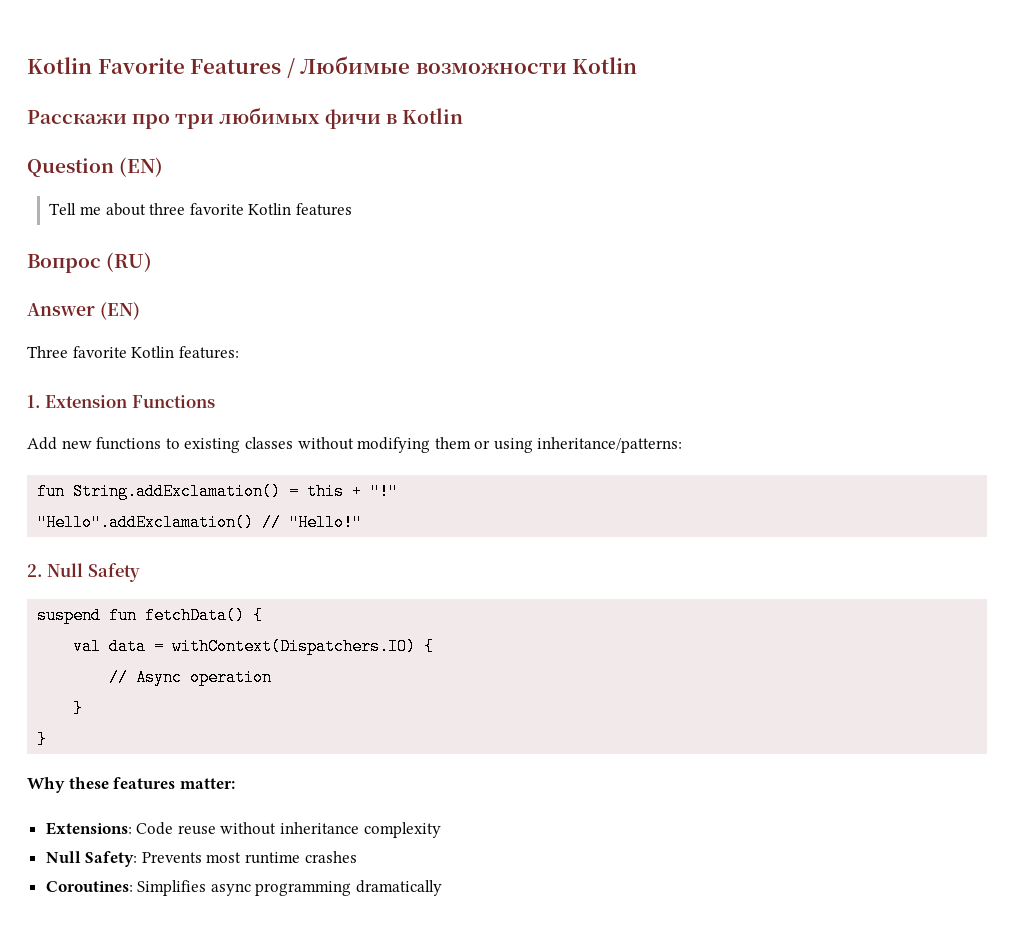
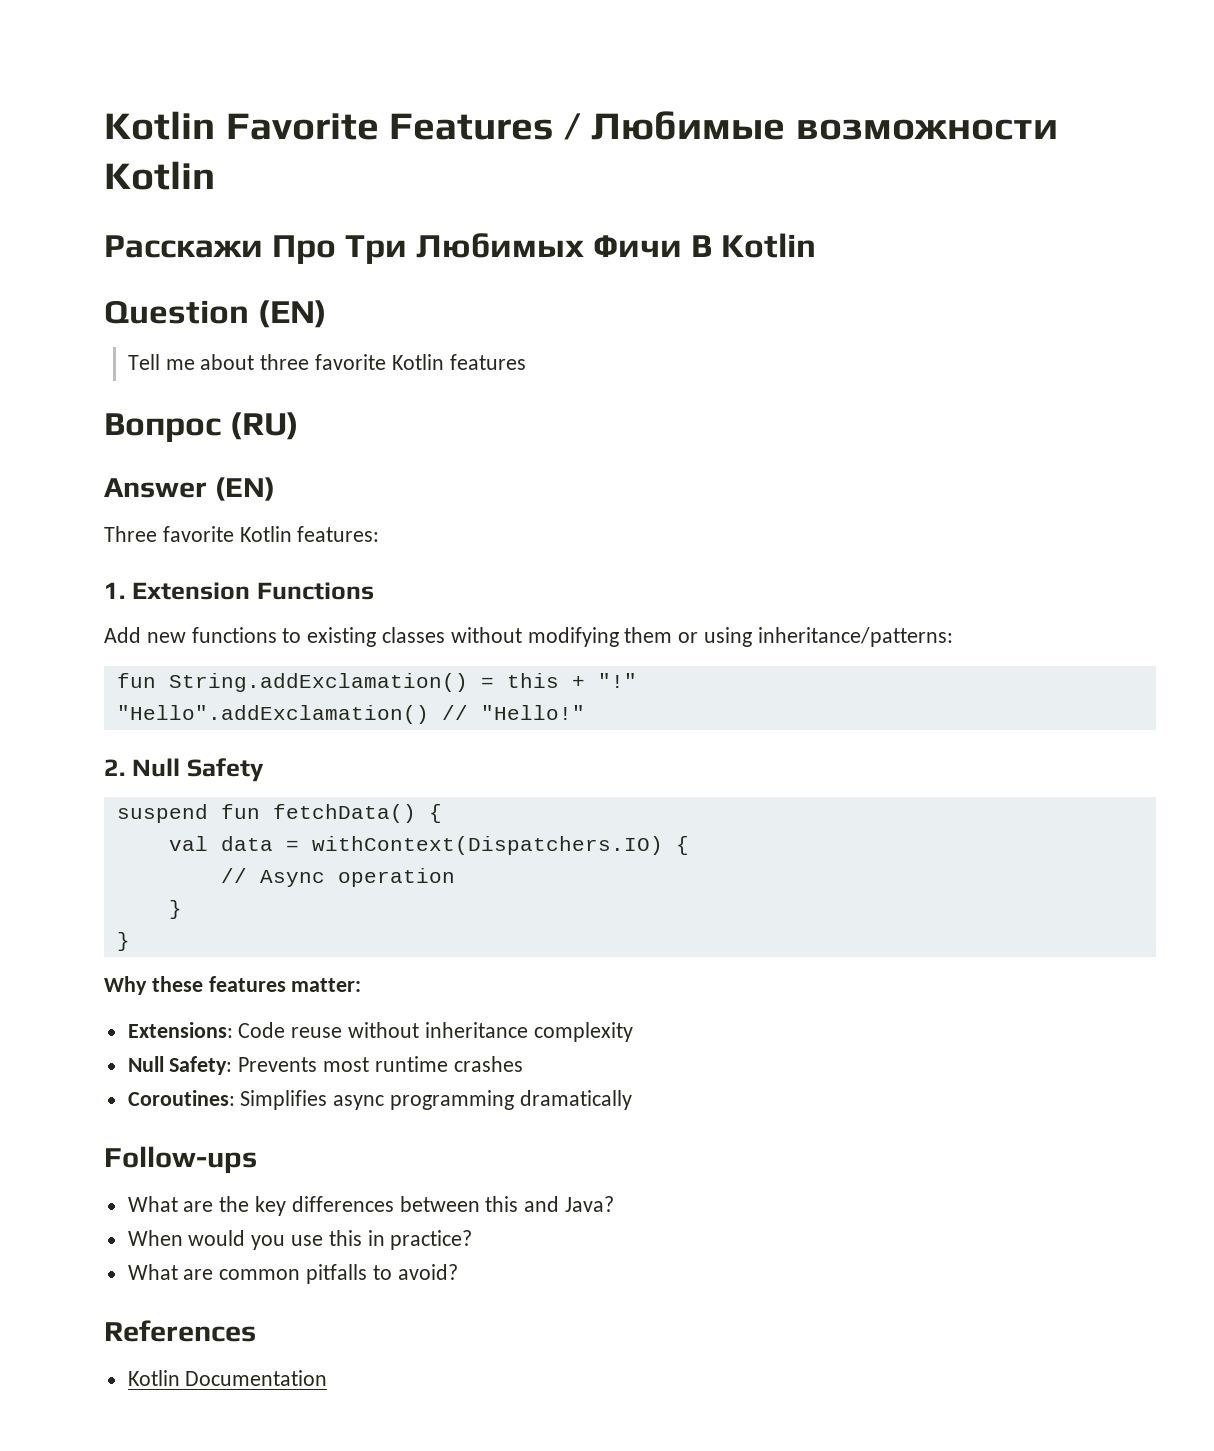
[132,107,397,129] про три любимых фичи в -> [272,233,713,264] Про Три Любимых Фичи В
(443, 888) none -> [104,1146,257,1174] [127,1196,615,1216] [127,1230,473,1250] [127,1264,458,1284] [104,1320,256,1342] [127,1370,328,1386] // Follow-ups // What are the key differences between this and Java? // When would you use this in practice? // What are common pitfalls to avoid? // References // Kotlin Documentation

